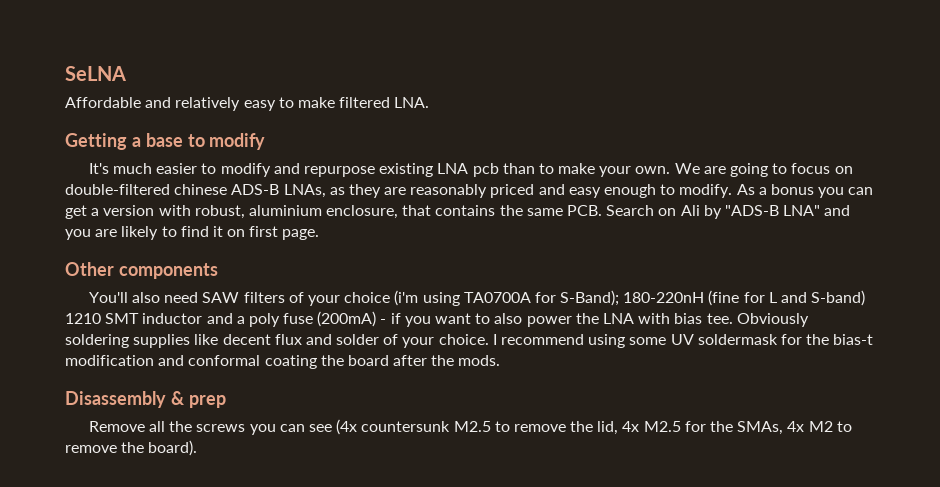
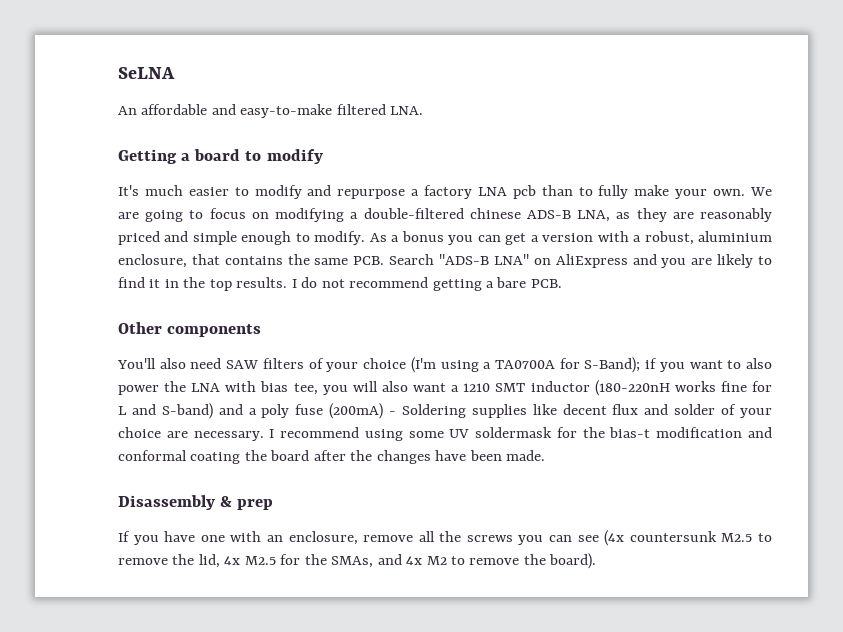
[65,97,335,111] Affordable and relatively easy to make -> [118,104,333,118] An affordable and easy-to-make
[145,133,183,147] base -> [194,149,241,161] board
[379,163,434,177] existing -> [411,185,473,199] a factory
(554, 168) none -> [598,185,629,199] fully
(853, 170) none -> [275,208,359,222] modifying a
[283,184,326,198] LNAs, -> [577,210,611,222] LNA,
[568,187,601,198] easy -> [192,231,237,245] simple
(191, 210) none -> [633,235,642,242] a
[658,205,821,219] on Ali by "ADS-B LNA" -> [439,254,628,268] "ADS-B LNA" on AliExpress
[227,226,320,240] on first page. -> [164,277,562,291] in the top results. I do not recommend getting a bare PCB.
[394,290,866,306] [65,311,387,327] (i'm using TA0700A for S-Band); 180-220nH (fine for L and S-band) 1210 SMT inductor and a poly fuse (200mA) - -> [410,357,641,373] (I'm using a TA0700A for S-Band);
[706,313,809,327] [65,334,129,348] tee. Obviously soldering -> [293,380,773,396] [118,403,466,419] tee, you will also want a 1210 SMT inductor (180-220nH works fine for L and S-band) and a poly fuse (200mA) - Soldering
[438,334,489,345] choice. -> [118,427,264,441] choice are necessary.
[458,355,501,366] mods. -> [376,450,546,464] changes have been made.
[88,421,145,432] Remove -> [118,531,414,545] If you have one with an enclosure, remove
(784, 428) none -> [377,554,402,565] and

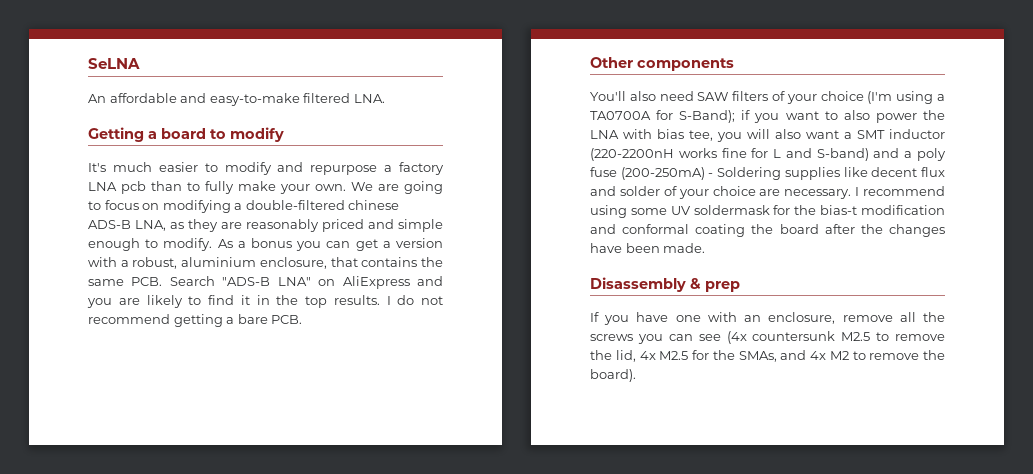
[463,383,491,392] 1210 -> (852, 135) none
[594,380,670,396] (180-220nH -> [590,148,674,161] (220-2200nH
[329,403,384,419] (200mA) -> [620,167,705,180] (200-250mA)

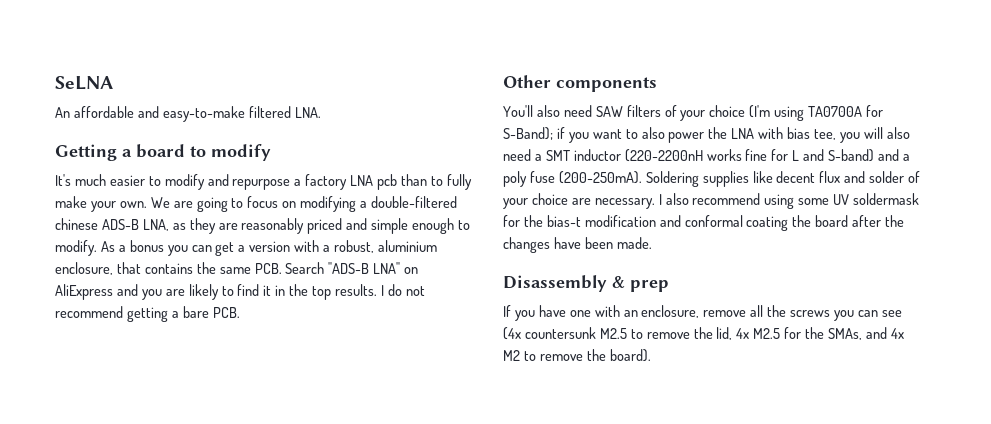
[937,94,945,101] a -> (805, 113) none
[806,130,839,139] want -> [503,149,531,161] need
[620,167,714,180] (200-250mA) - -> [558,171,642,184] (200-250mA).
(860, 191) none -> [665,193,689,205] also

